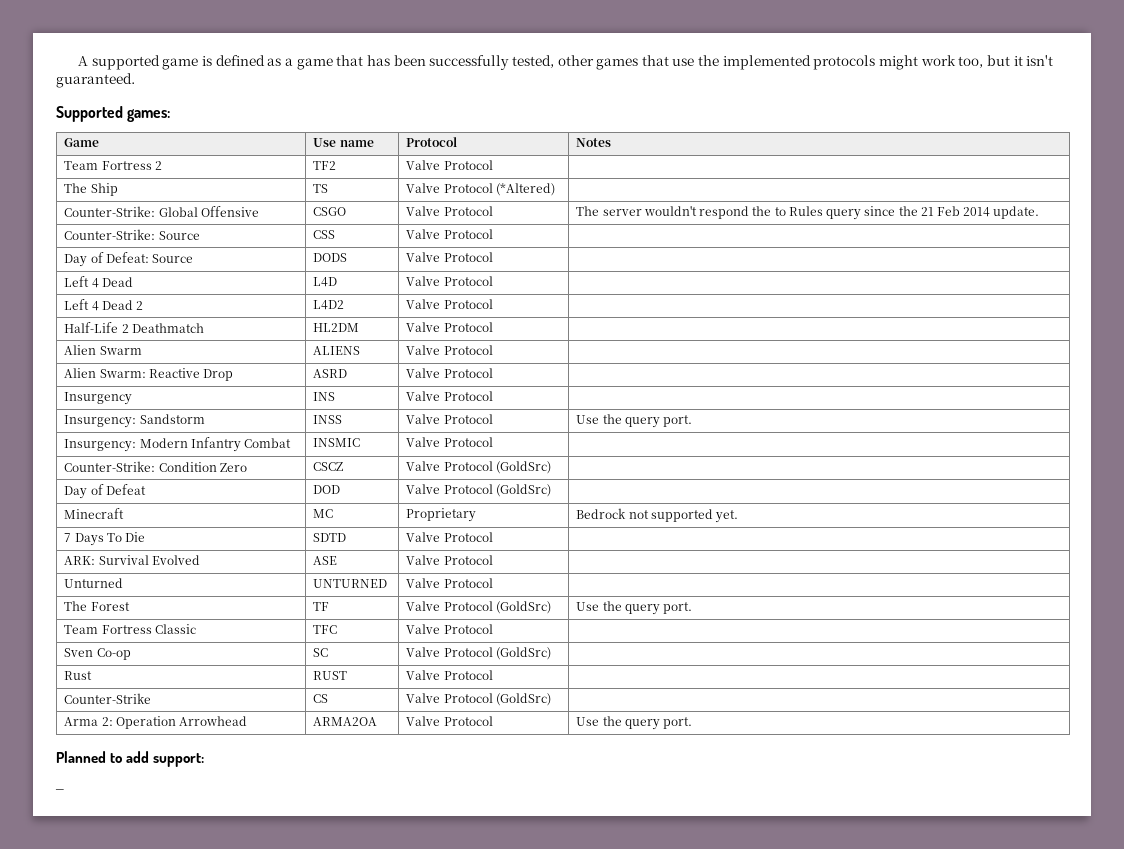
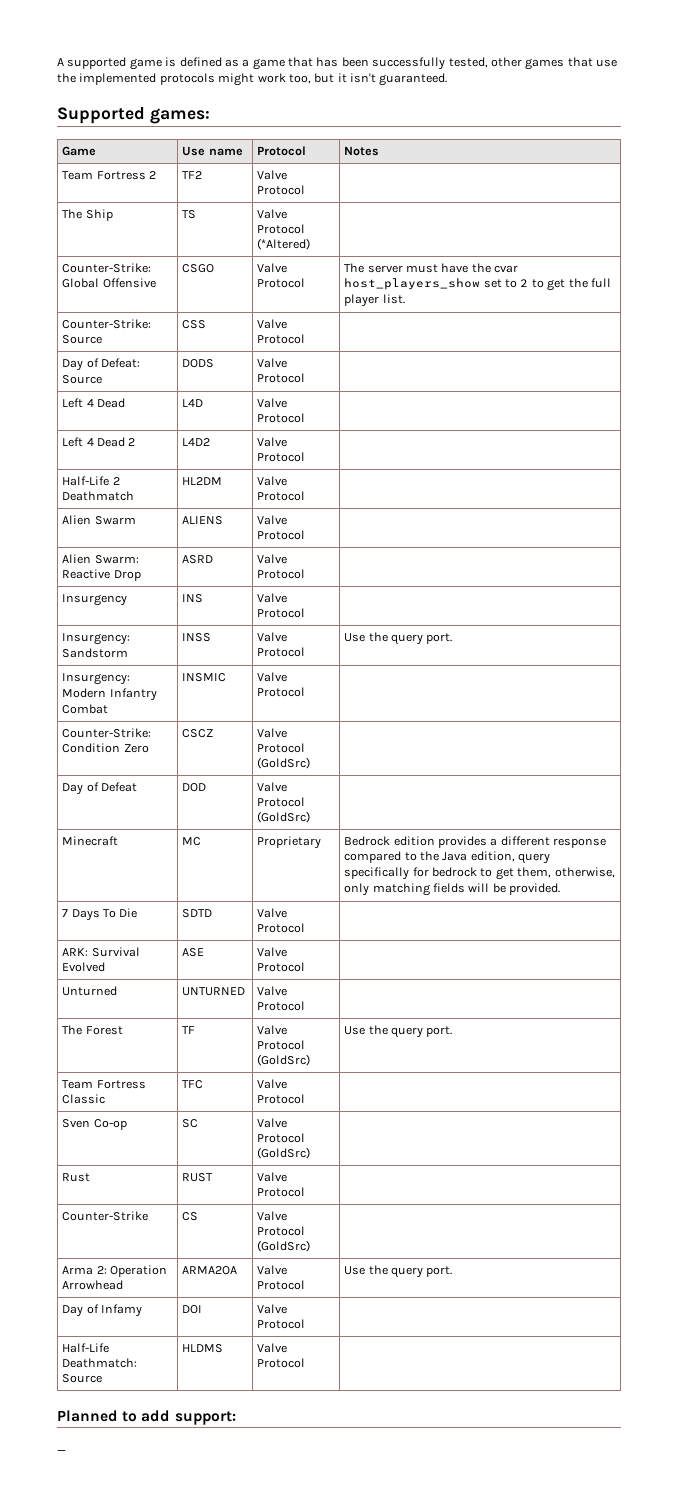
[643,206,1040,220] wouldn't respond the to Rules query since the 21 Feb 2014 update. -> [406,263,519,273] [344,278,611,291] [344,294,405,307] must have the cvar host_players_show set to 2 to get the full player list.
[628,509,739,523] not supported yet. -> [393,836,607,848] [344,851,551,864] [344,867,615,880] [344,883,561,896] edition provides a different response compared to the Java edition, query specifically for bedrock to get them, otherwise, only matching fields will be provided.
(693, 723) none -> [62,1304,143,1317] [182,1305,203,1314] [257,1304,288,1314] [257,1319,306,1329] [62,1343,110,1353] [62,1358,138,1368] [62,1374,103,1383] [182,1344,224,1353] [257,1343,288,1353] [257,1358,306,1368] // Day of Infamy | DOI | Valve Protocol | // Half-Life Deathmatch: Source | HLDMS | Valve Protocol |

